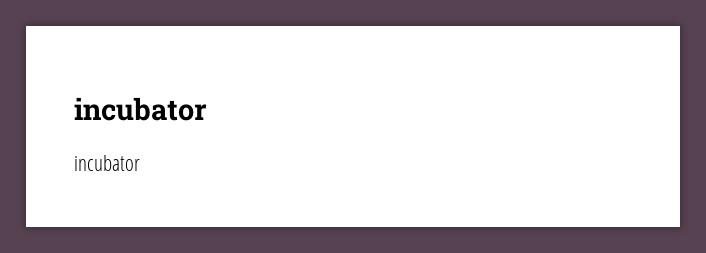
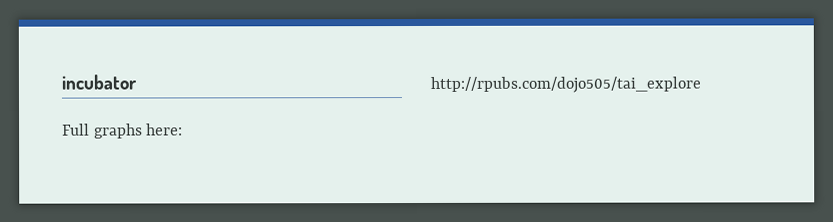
[74,155,140,171] incubator -> [62,123,184,139] [430,76,701,93] Full graphs here: http://rpubs.com/dojo505/tai_explore

